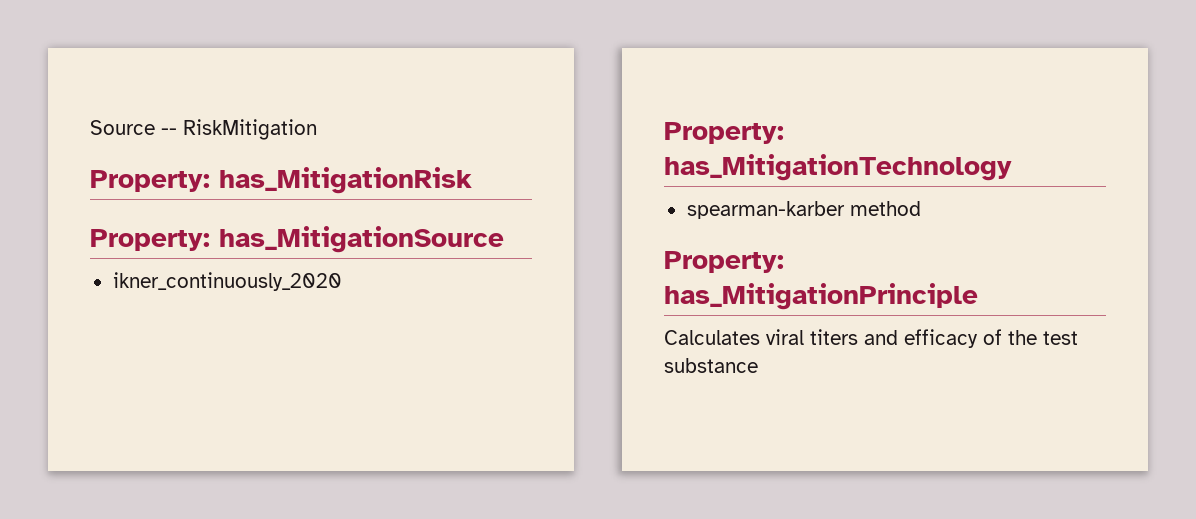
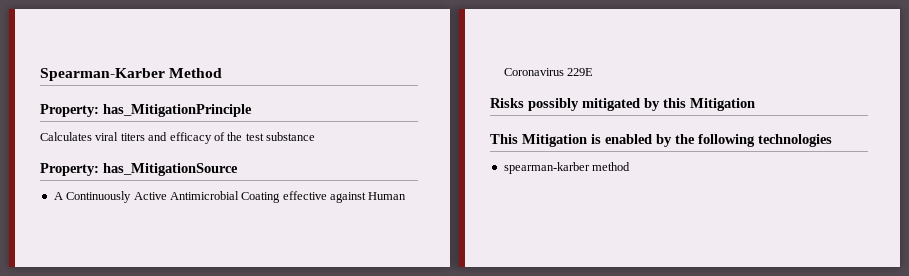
[90,119,317,140] [90,167,472,194] [90,226,504,253] [112,272,342,291] [664,122,784,144] [664,154,1012,181] [686,201,921,219] Source -- RiskMitigation // Property: has_MitigationRisk // Property: has_MitigationSource // ikner_continuously_2020 // Property: has_MitigationTechnology // spearman-karber method -> [40,68,223,81] Spearman-Karber Method
(758, 365) none -> [40,163,238,176] [53,191,407,203] [503,68,594,76] [490,98,755,111] [490,134,832,147] [503,162,631,174] // Property: has_MitigationSource // A Continuously Active Antimicrobial Coating effective against Human Coronavirus 229E // Risks possibly mitigated by this Mitigation // This Mitigation is enabled by the following technologies // spearman-karber method

